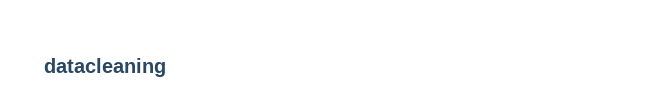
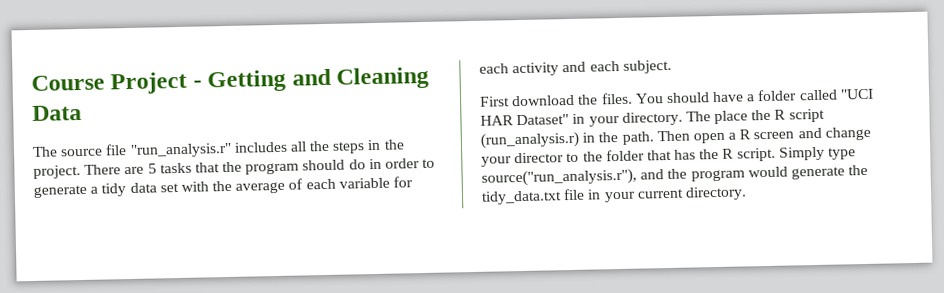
[44,58,166,77] datacleaning -> [31,66,430,95] [32,104,82,121] [32,139,405,158] [33,158,436,179] [33,176,414,198] [479,59,672,77] [479,88,874,107] [480,108,825,127] [480,126,871,149] [481,146,857,167] [481,164,869,187] [481,186,747,205] Course Project - Getting and Cleaning Data // The source file "run_analysis.r" includes all the steps in the project. There are 5 tasks that the program should do in order to generate a tidy data set with the average of each variable for each activity and each subject. // First download the files. You should have a folder called "UCI HAR Dataset" in your directory. The place the R script (run_analysis.r) in the path. Then open a R screen and change your director to the folder that has the R script. Simply type source("run_analysis.r"), and the program would generate the tidy_data.txt file in your current directory.

